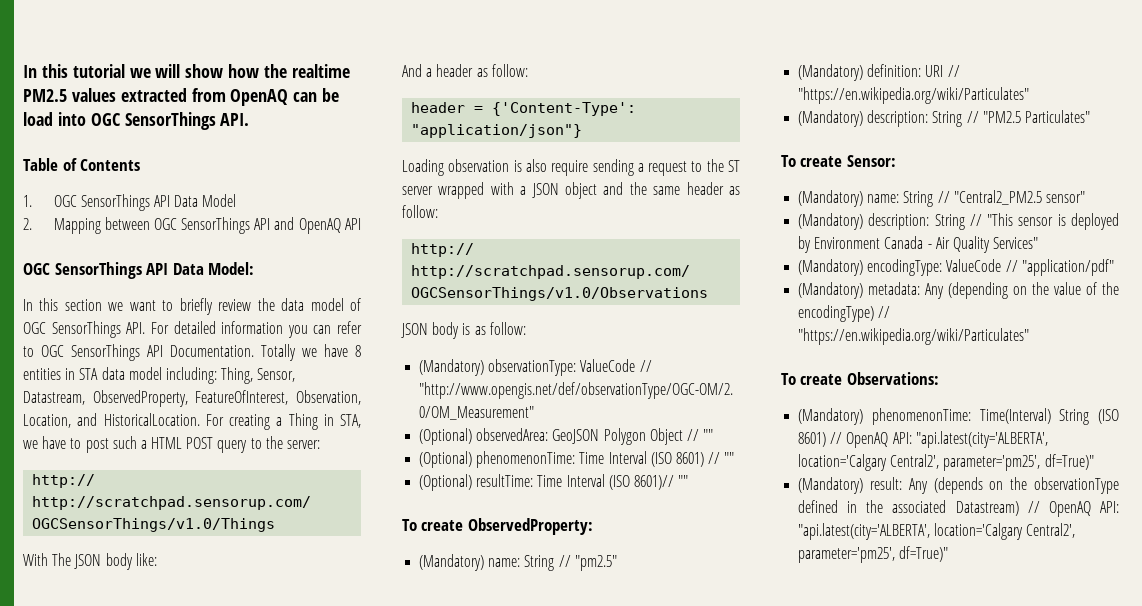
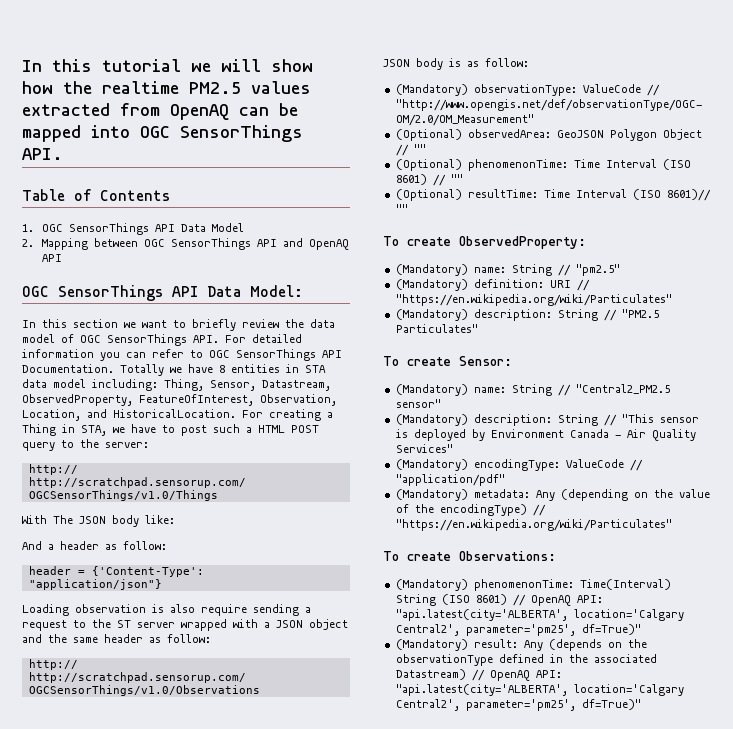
[23,112,53,126] load -> [22,125,81,142] mapped

